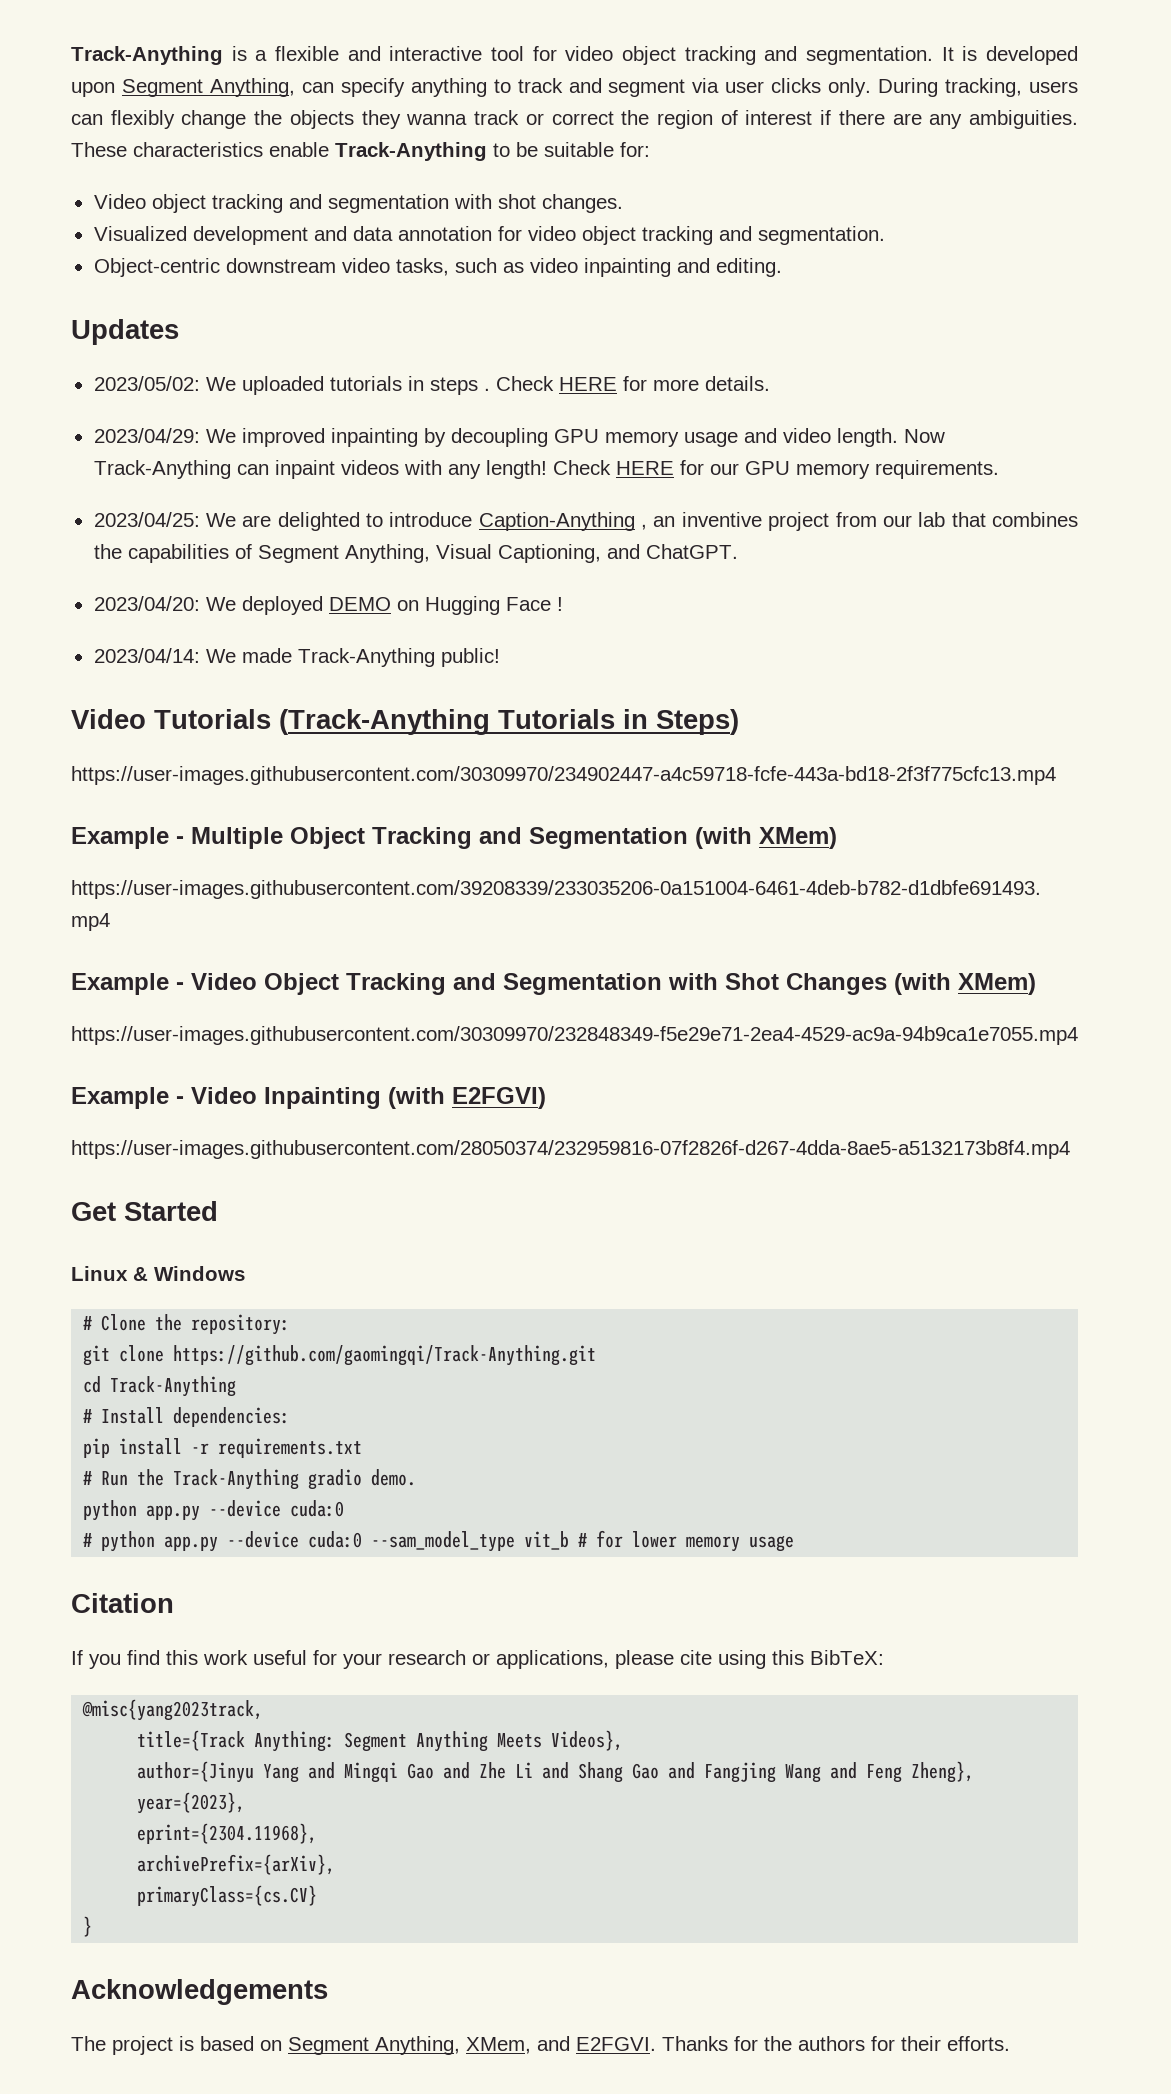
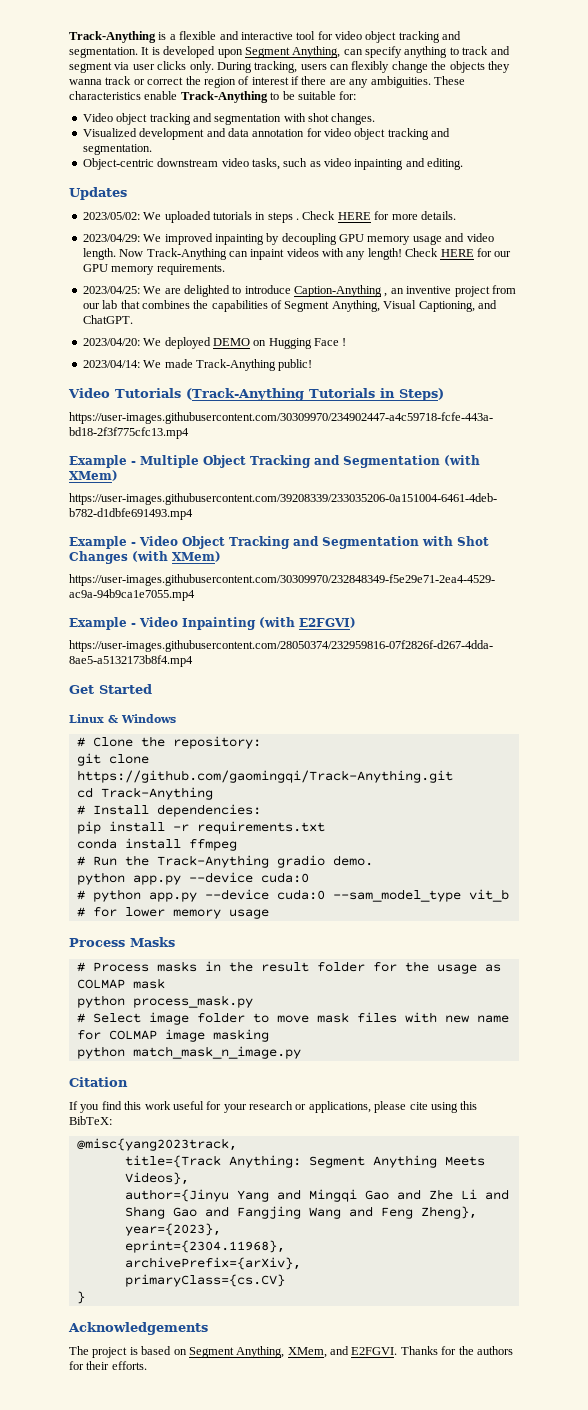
(363, 1448) none -> [76,838,237,851] // conda install ffmpeg
(795, 1543) none -> [69,937,175,947] [76,961,501,974] [76,978,165,989] [76,995,253,1008] [76,1012,509,1025] [76,1029,269,1042] [76,1046,301,1059] // Process Masks // # Process masks in the result folder for the usage as COLMAP mask // python process_mask.py // # Select image folder to move mask files with new name for COLMAP image masking // python match_mask_n_image.py

